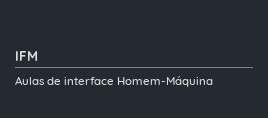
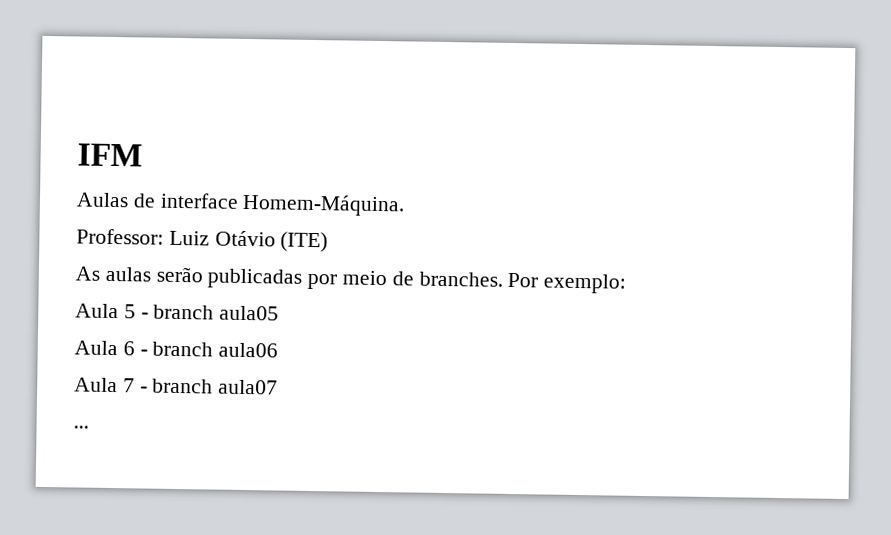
[117,76,214,87] Homem-Máquina -> [242,193,406,217] [76,228,329,253] [75,266,627,294] [75,303,280,321] [74,340,279,358] [74,377,279,395] [73,425,89,429] Homem-Máquina. // Professor: Luiz Otávio (ITE) // As aulas serão publicadas por meio de branches. Por exemplo: // Aula 5 - branch aula05 // Aula 6 - branch aula06 // Aula 7 - branch aula07 // ...

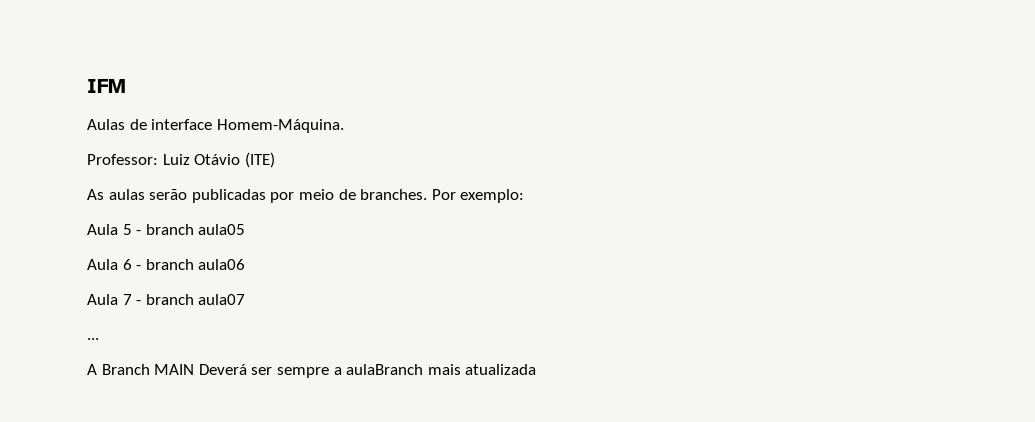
(89, 427) none -> [87,364,537,378] // A Branch MAIN Deverá ser sempre a aulaBranch mais atualizada

